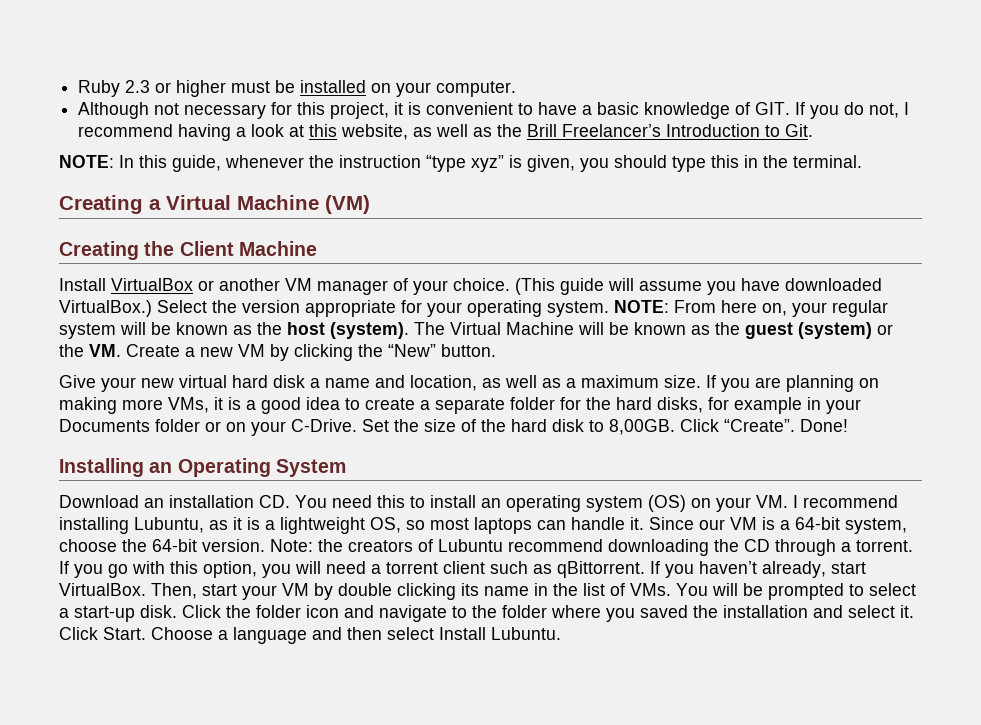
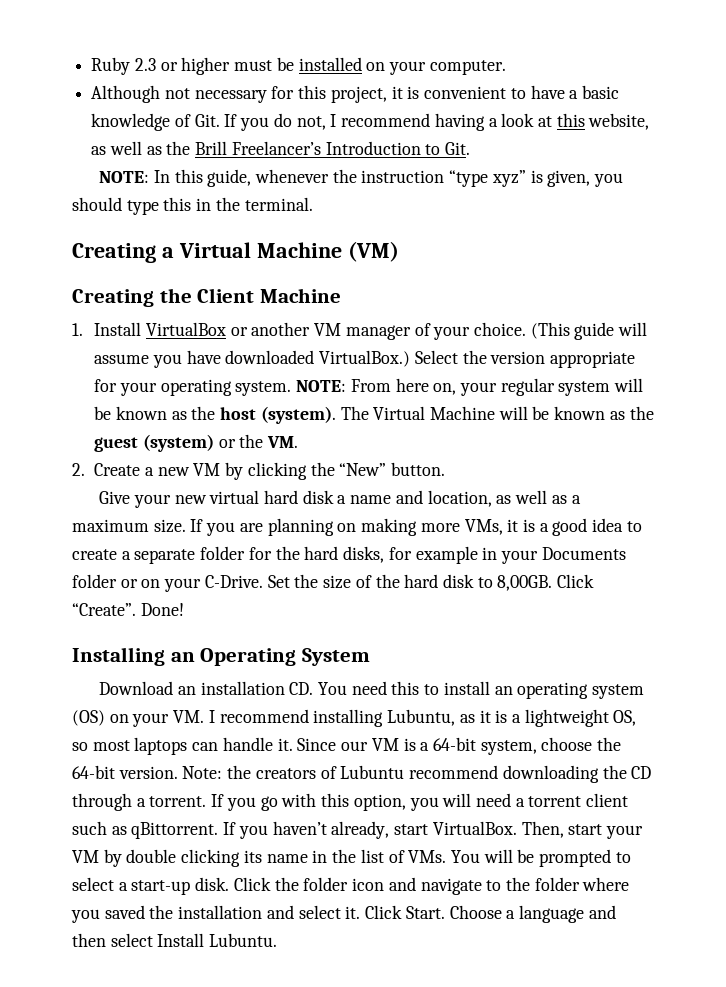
[755,102,791,115] GIT. -> [194,114,220,127] Git.
(317, 248) none -> [72,323,83,336] 1.
(121, 350) none -> [72,463,85,476] // 2.

